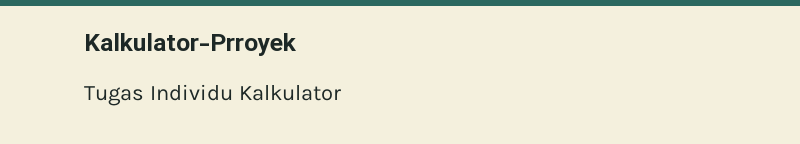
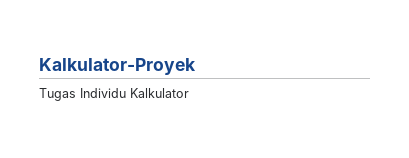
[84,33,297,56] Kalkulator-Prroyek -> [39,58,196,75] Kalkulator-Proyek

